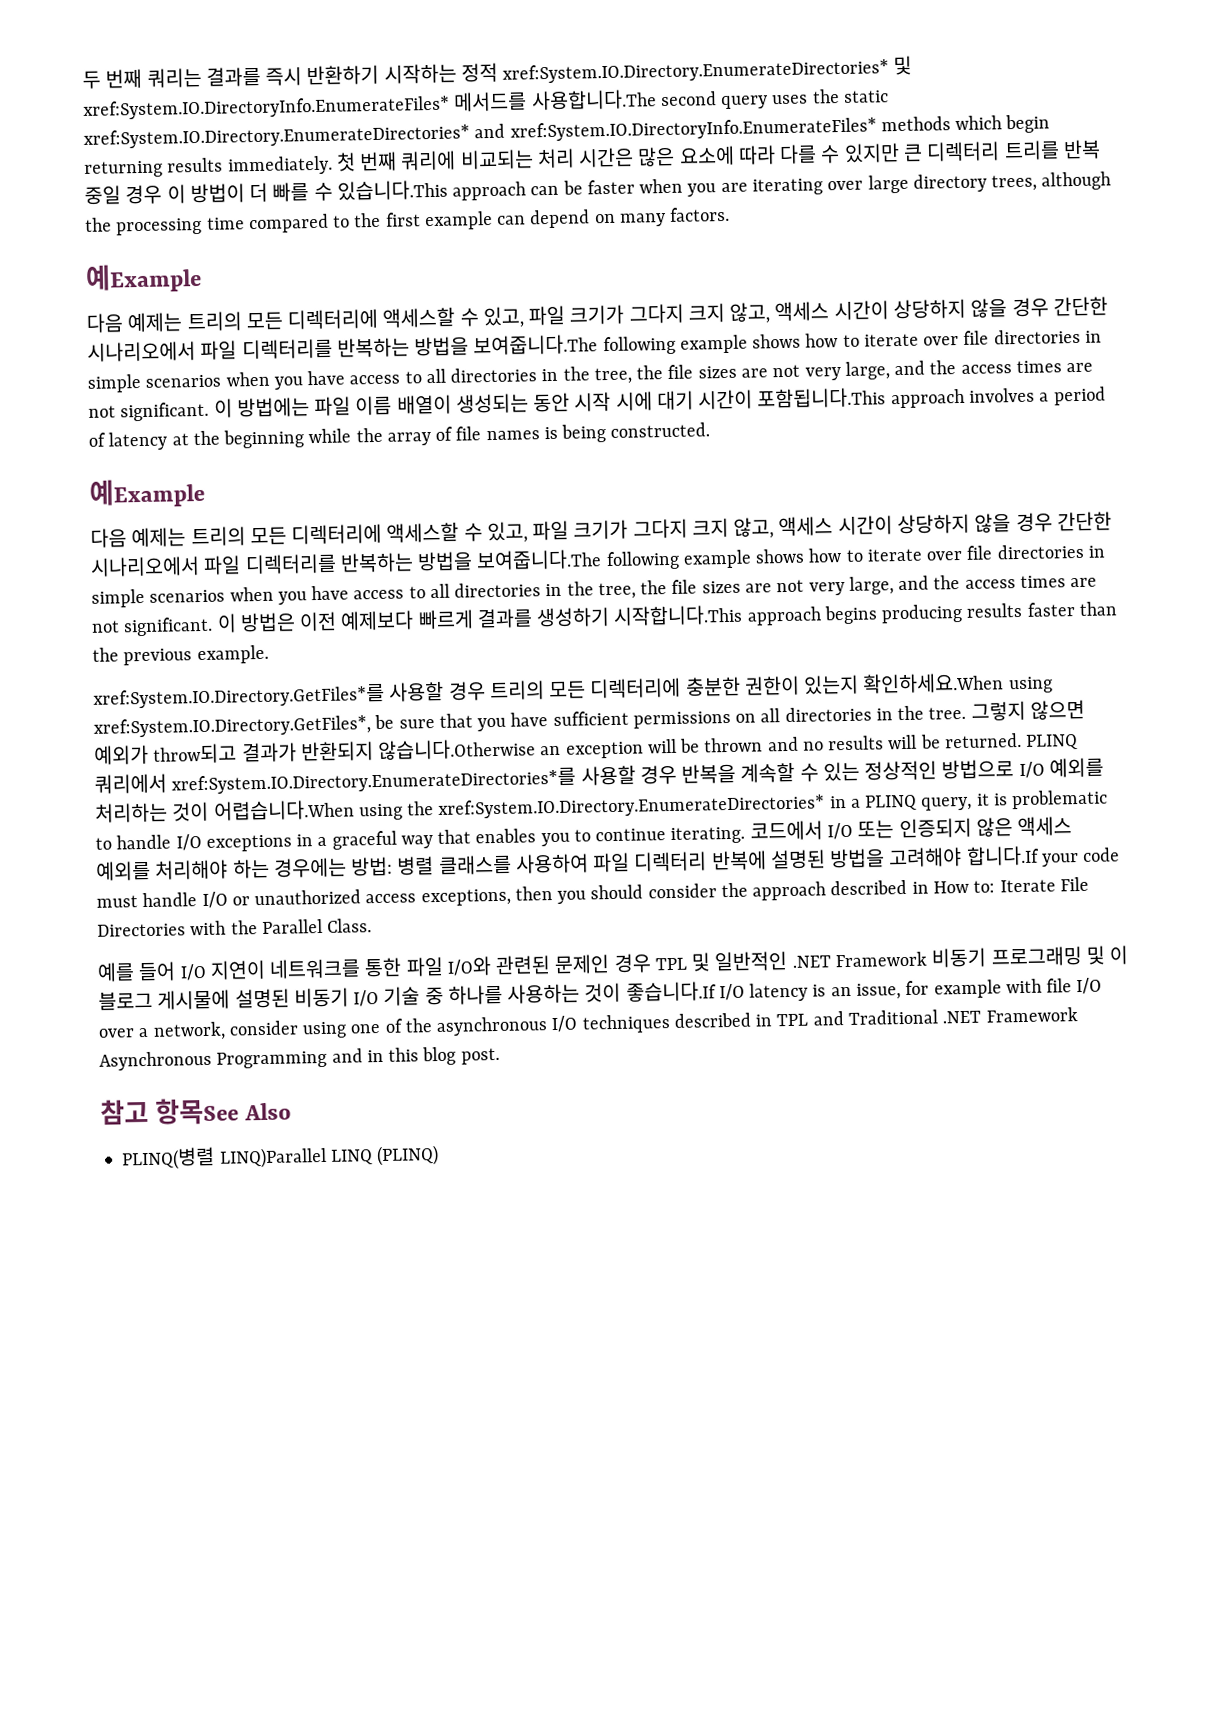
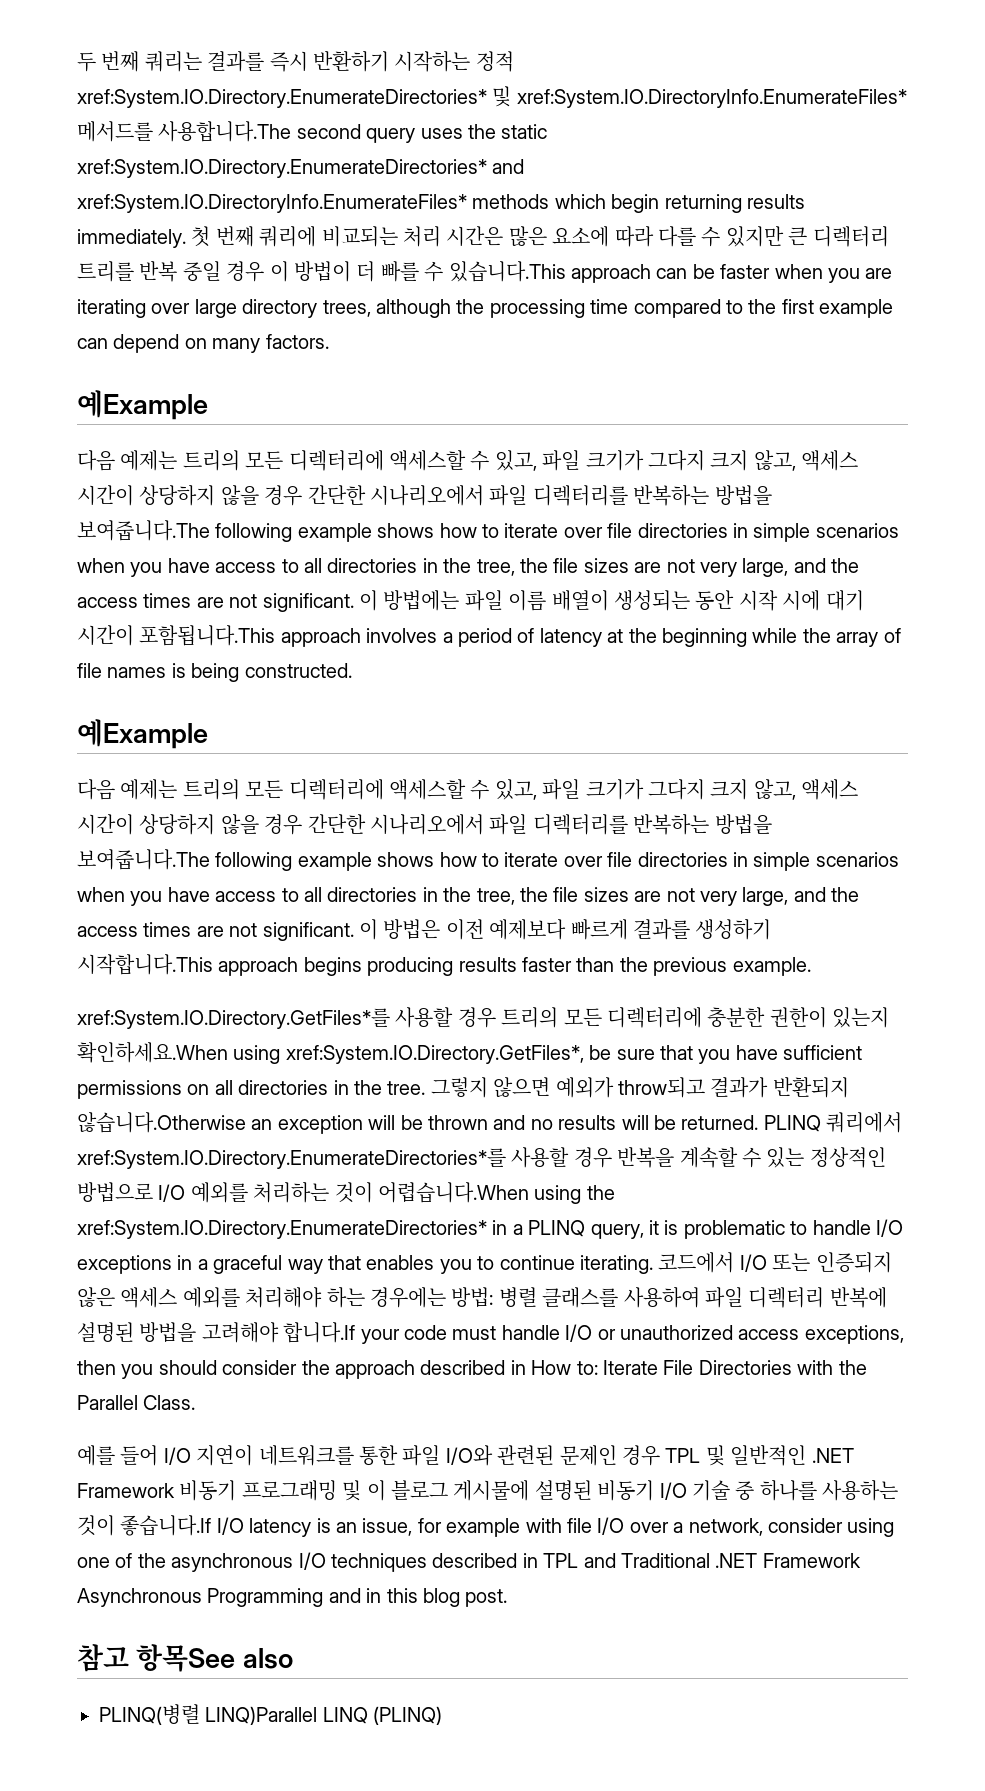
[244,1102,292,1121] Also -> [242,1648,293,1669] also

